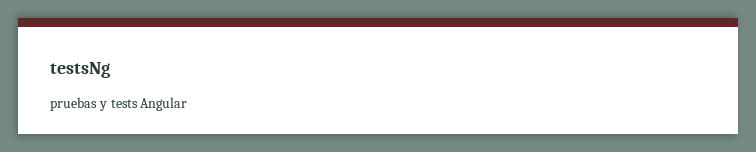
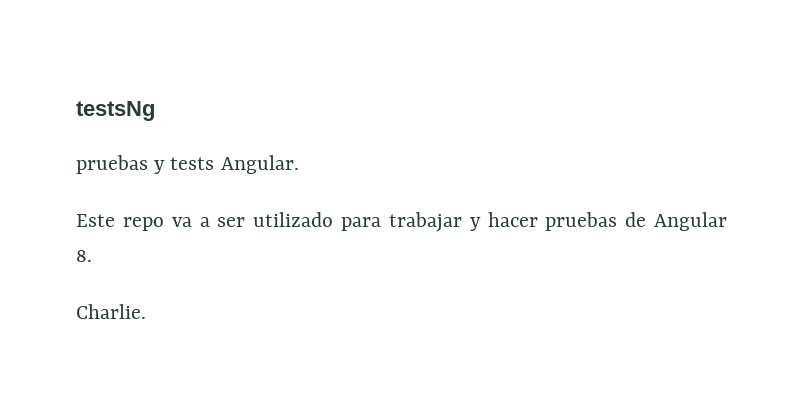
[140,97,188,111] Angular -> [220,155,299,174] [76,212,727,232] [76,250,92,262] [76,304,146,319] Angular. // Este repo va a ser utilizado para trabajar y hacer pruebas de Angular 8. // Charlie.

